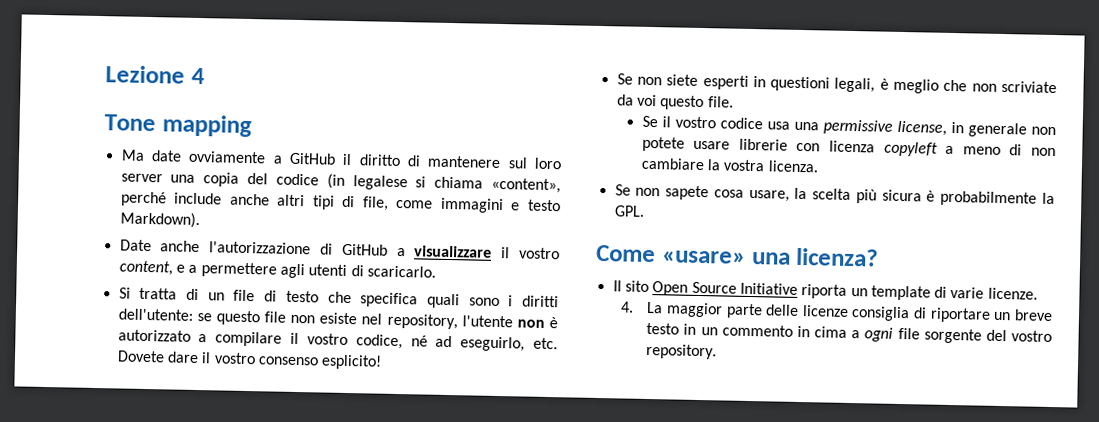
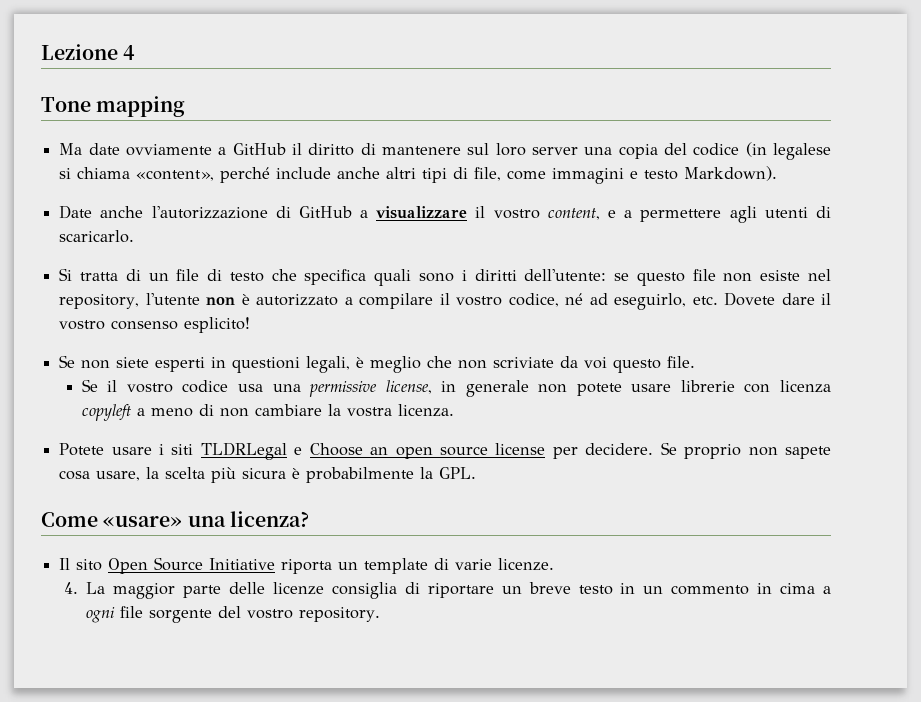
[614,184,631,196] Se -> [59,442,742,460] Potete usare i siti TLDRLegal e Choose an open source license per decidere. Se proprio

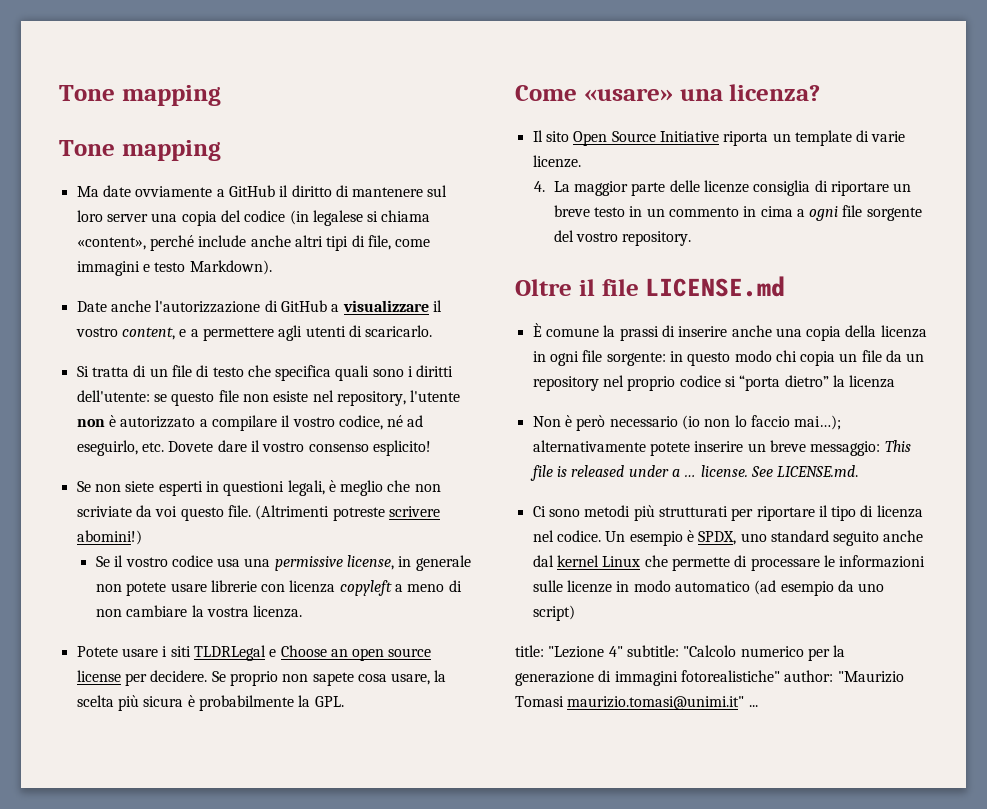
[41,44,136,60] Lezione 4 -> [59,85,221,106] Tone mapping
(696, 362) none -> [255,505,440,521] [76,530,142,545] (Altrimenti potreste scrivere abomini!)
(381, 614) none -> [515,276,786,297] [532,323,927,341] [532,350,925,366] [532,375,896,391] [532,415,842,431] [532,440,911,456] [529,465,859,481] [532,505,923,521] [532,530,924,546] [532,555,926,571] [532,580,885,596] [532,605,575,621] [515,645,846,661] [515,670,904,686] [515,696,758,710] // Oltre il file LICENSE.md // È comune la prassi di inserire anche una copia della licenza in ogni file sorgente: in questo modo chi copia un file da un repository nel proprio codice si “porta dietro” la licenza // Non è però necessario (io non lo faccio mai…); alternativamente potete inserire un breve messaggio: This file is released under a … license. See LICENSE.md. // Ci sono metodi più strutturati per riportare il tipo di licenza nel codice. Un esempio è SPDX, uno standard seguito anche dal kernel Linux che permette di processare le informazioni sulle licenze in modo automatico (ad esempio da uno script) // title: "Lezione 4" subtitle: "Calcolo numerico per la generazione di immagini fotorealistiche" author: "Maurizio Tomasi maurizio.tomasi@unimi.it" ...

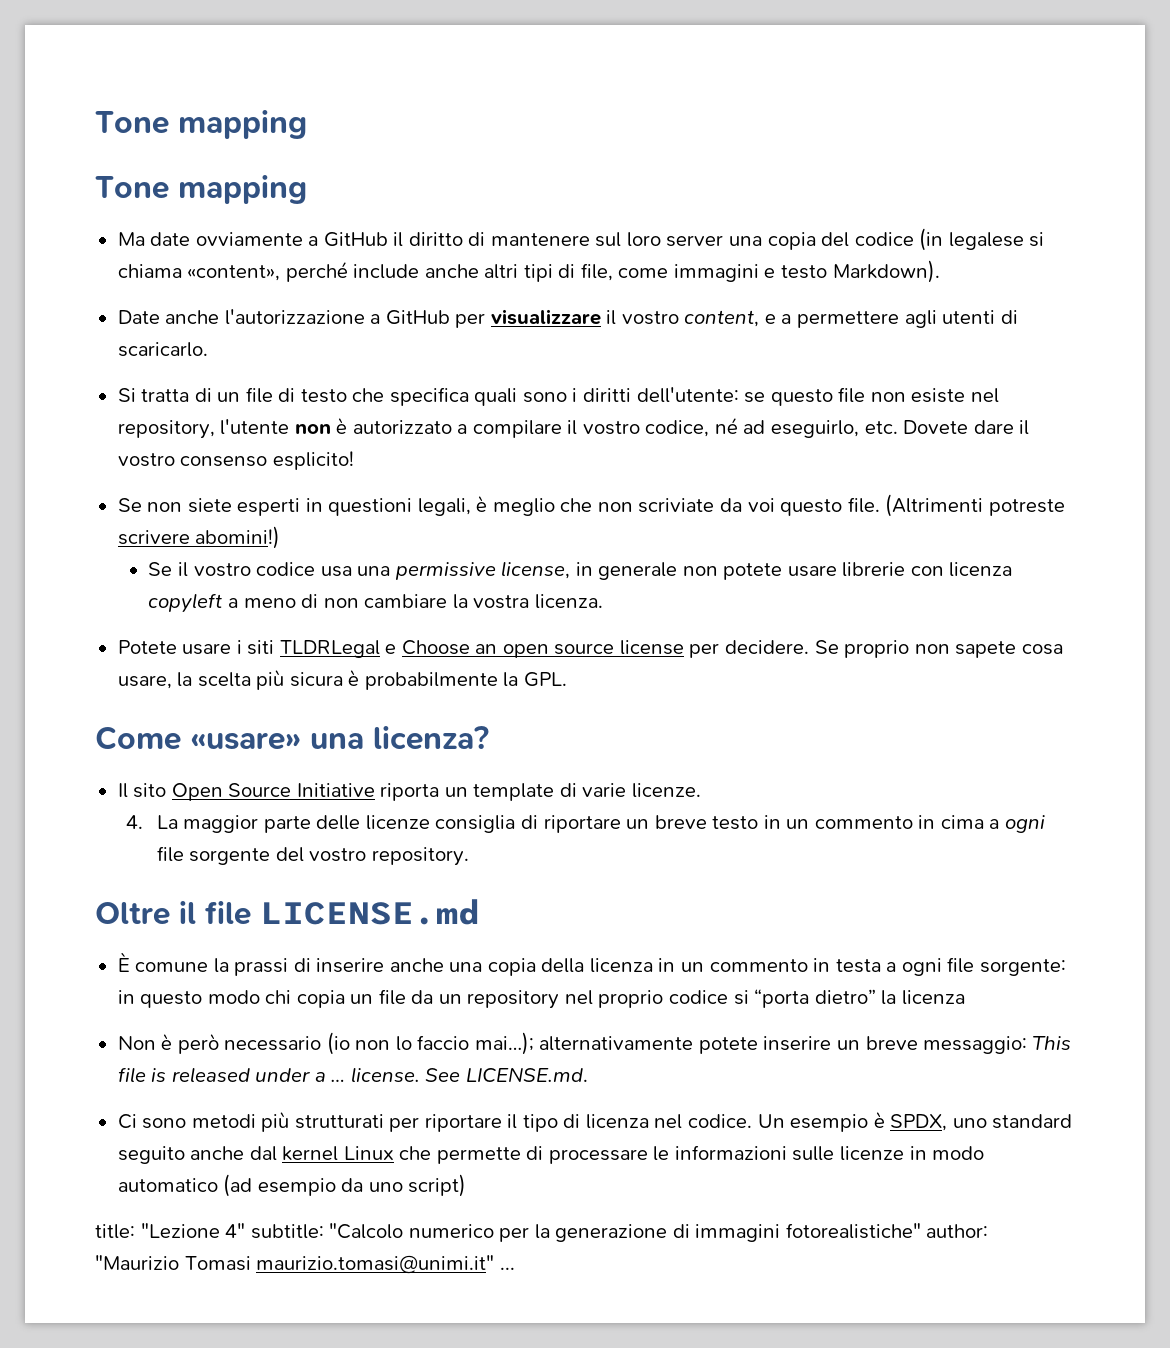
[264,300,340,312] di GitHub a -> [370,310,486,328] a GitHub per
(546, 356) none -> [680,958,897,973] un commento in testa a

